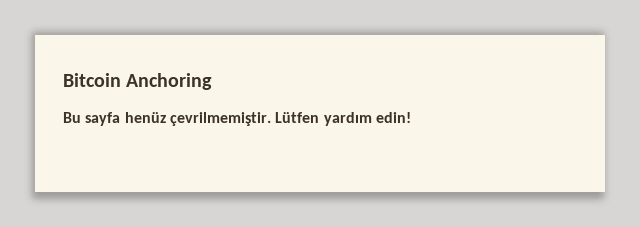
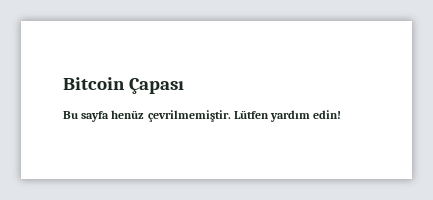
[126,73,213,90] Anchoring -> [129,78,185,94] Çapası

